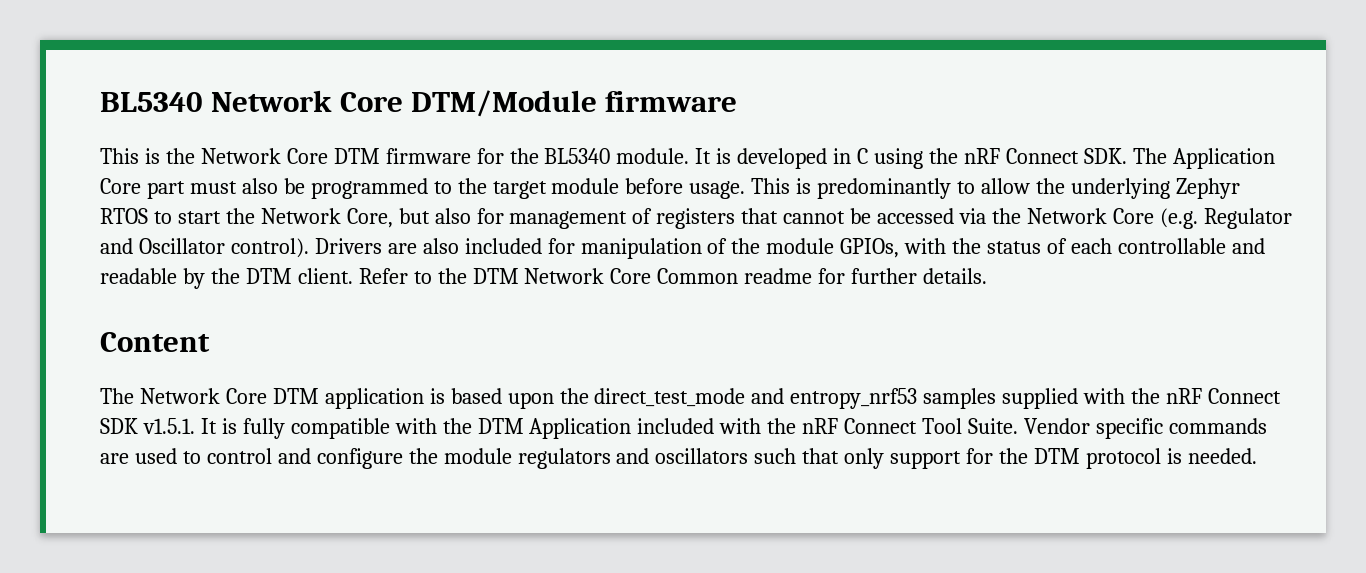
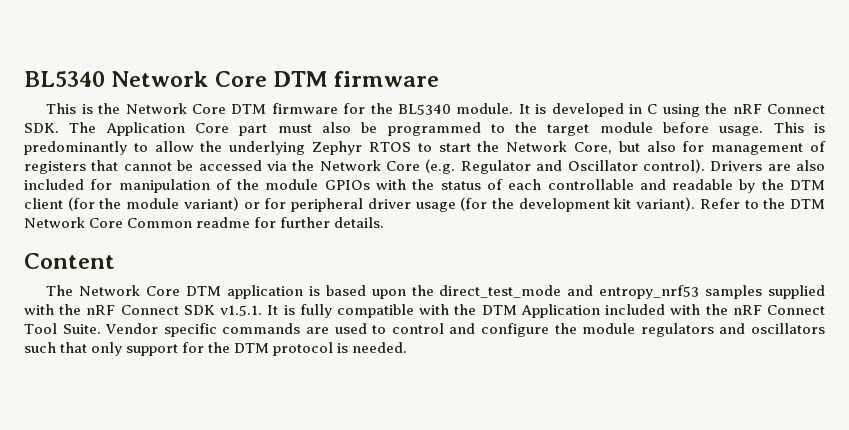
[411,90,598,117] DTM/Module -> [273,71,329,87] DTM
[840,238,900,258] GPIOs, -> [324,180,370,190] GPIOs
[297,268,353,284] client. -> [24,197,696,212] client (for the module variant) or for peripheral driver usage (for the development kit variant).

